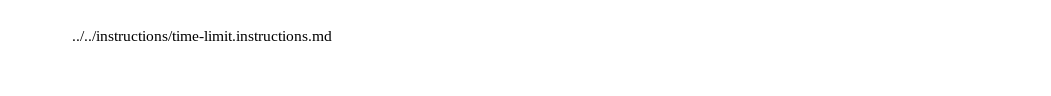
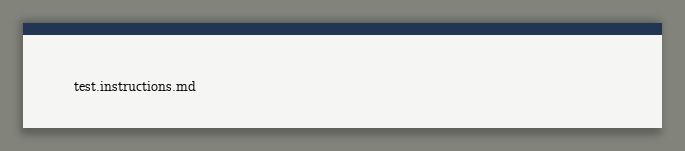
[72,31,332,41] ../../instructions/time-limit.instructions.md -> [74,81,196,91] test.instructions.md

